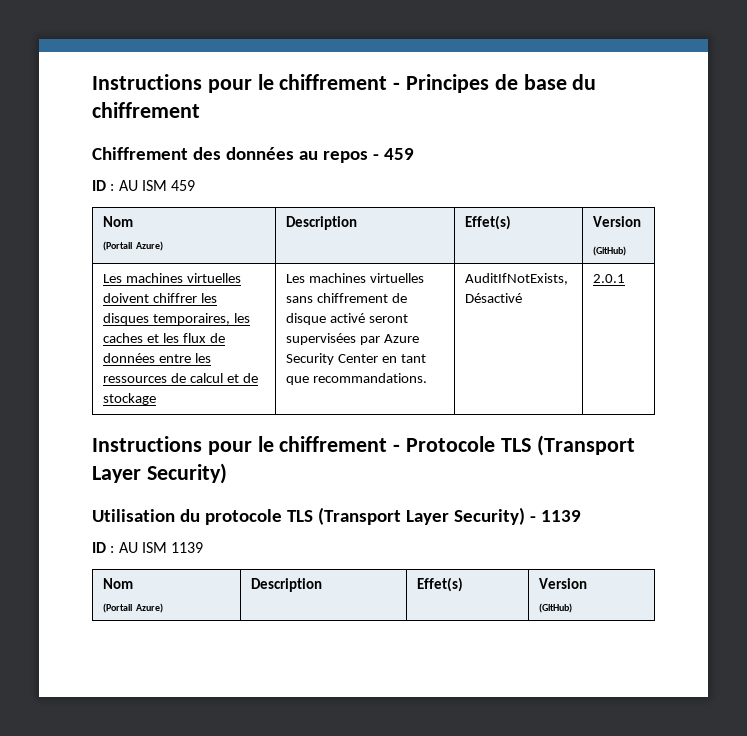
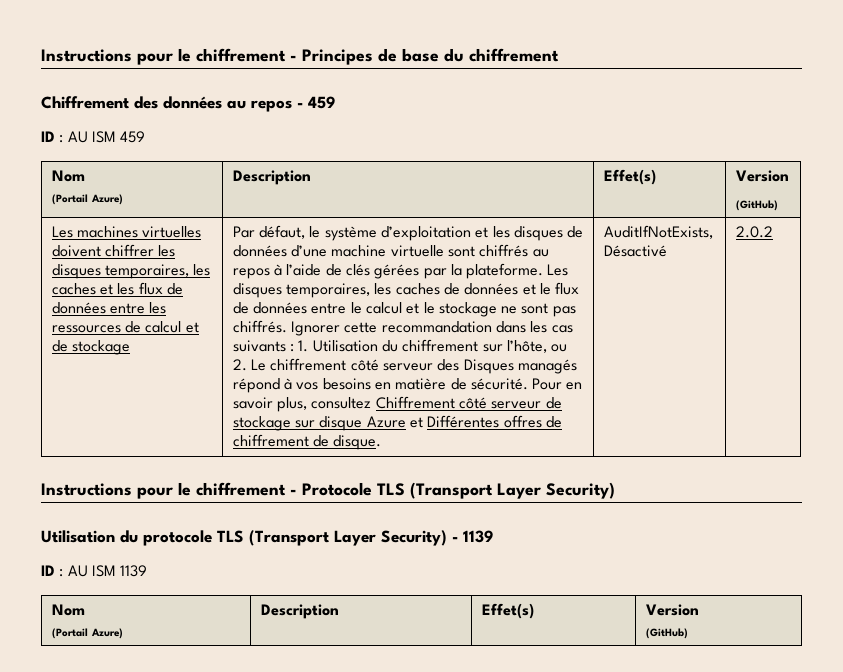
[286,273,425,283] [286,293,408,303] [286,313,409,325] [286,333,420,345] [286,353,426,365] [286,373,428,385] Les machines virtuelles sans chiffrement de disque activé seront supervisées par Azure Security Center en tant que recommandations. -> [232,225,584,241] [232,244,549,257] [232,263,569,279] [232,282,580,298] [232,302,576,317] [232,320,573,336] [232,339,568,353] [232,358,577,374] [232,378,583,393] [232,396,562,412] [232,415,562,431] [232,434,382,450] Par défaut, le système d’exploitation et les disques de données d’une machine virtuelle sont chiffrés au repos à l’aide de clés gérées par la plateforme. Les disques temporaires, les caches de données et le flux de données entre le calcul et le stockage ne sont pas chiffrés. Ignorer cette recommandation dans les cas suivants : 1. Utilisation du chiffrement sur l’hôte, ou 2. Le chiffrement côté serveur des Disques managés répond à vos besoins en matière de sécurité. Pour en savoir plus, consultez Chiffrement côté serveur de stockage sur disque Azure et Différentes offres de chiffrement de disque.
[593,274,626,283] 2.0.1 -> [735,226,773,238] 2.0.2

